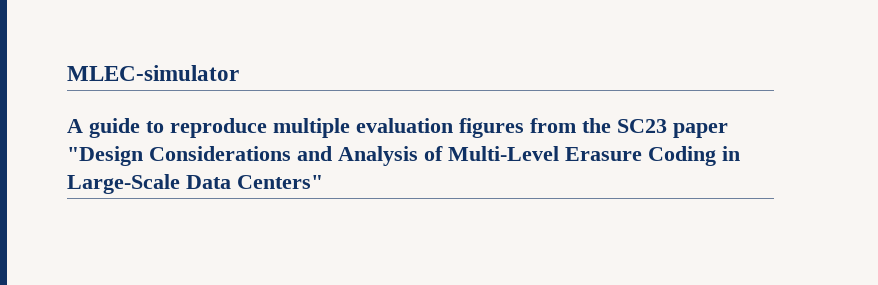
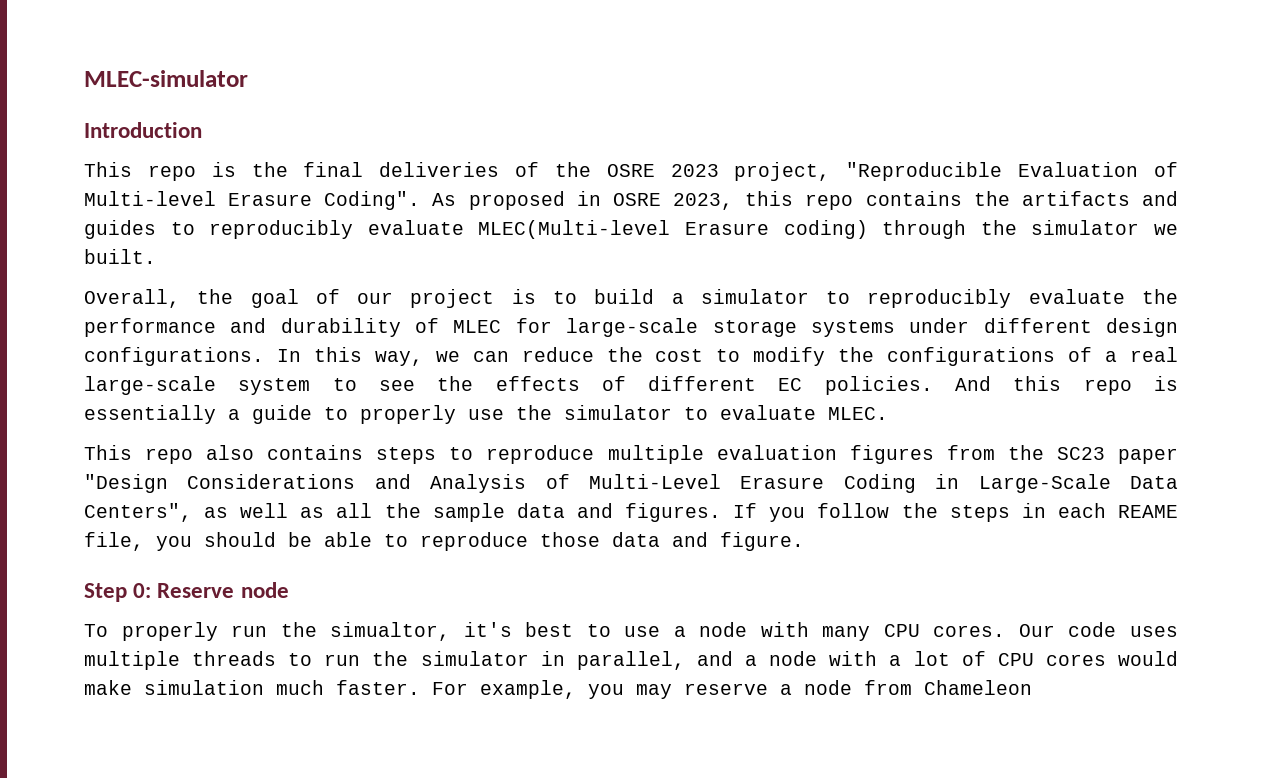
[67,118,140,138] A guide -> [84,122,202,138] [84,162,1178,181] [84,191,1179,210] [84,220,1178,239] [84,249,156,264] [84,289,1178,308] [84,318,1178,337] [84,347,1178,366] [84,376,1178,395] [84,405,888,424] [84,445,437,464] Introduction // This repo is the final deliveries of the OSRE 2023 project, "Reproducible Evaluation of Multi-level Erasure Coding". As proposed in OSRE 2023, this repo contains the artifacts and guides to reproducibly evaluate MLEC(Multi-level Erasure coding) through the simulator we built. // Overall, the goal of our project is to build a simulator to reproducibly evaluate the performance and durability of MLEC for large-scale storage systems under different design configurations. In this way, we can reduce the cost to modify the configurations of a real large-scale system to see the effects of different EC policies. And this repo is essentially a guide to properly use the simulator to evaluate MLEC. // This repo also contains steps
[237,175,323,189] Centers" -> [84,503,1178,522] [84,532,804,551] [84,582,289,602] [84,622,1178,641] [84,651,1178,670] [84,680,1032,699] Centers", as well as all the sample data and figures. If you follow the steps in each REAME file, you should be able to reproduce those data and figure. // Step 0: Reserve node // To properly run the simualtor, it's best to use a node with many CPU cores. Our code uses multiple threads to run the simulator in parallel, and a node with a lot of CPU cores would make simulation much faster. For example, you may reserve a node from Chameleon

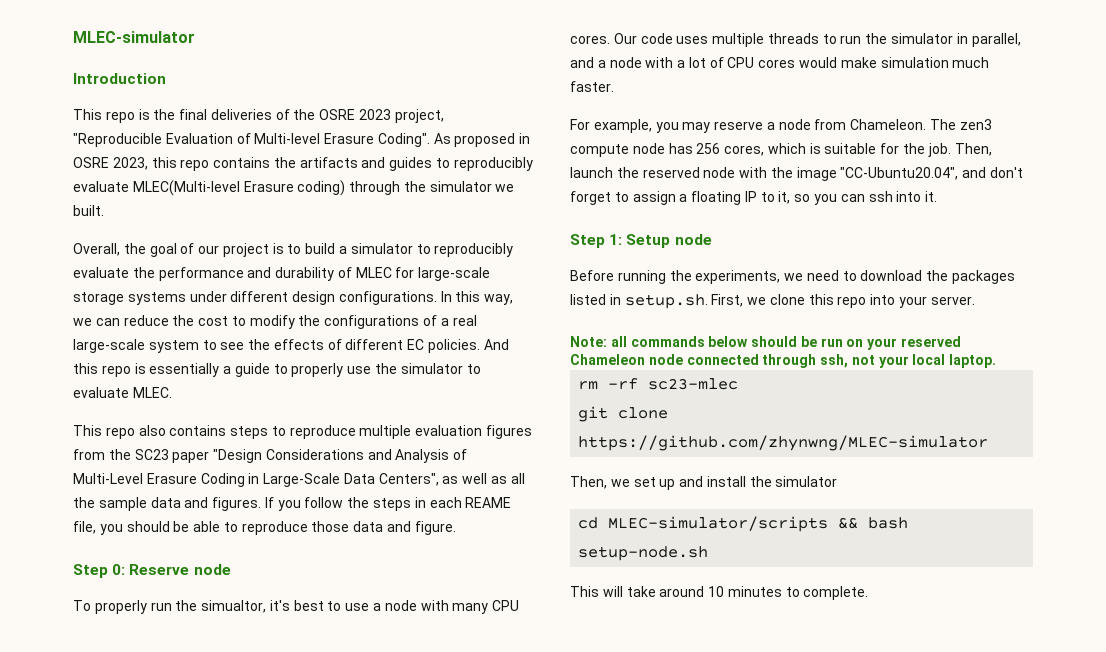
(420, 687) none -> (614, 86) //
[924,680,1032,695] Chameleon -> [850,119,992,130] [570,143,992,157] [570,167,1024,181] [570,191,938,205] [570,234,712,248] [570,270,1016,284] [570,294,975,309] [570,336,962,350] [570,354,997,368] [578,378,739,390] [578,406,669,422] [578,435,989,451] [570,476,838,490] [578,516,909,532] [578,546,709,561] [570,586,869,600] Chameleon. The zen3 compute node has 256 cores, which is suitable for the job. Then, launch the reserved node with the image "CC-Ubuntu20.04", and don't forget to assign a floating IP to it, so you can ssh into it. // Step 1: Setup node // Before running the experiments, we need to download the packages listed in setup.sh. First, we clone this repo into your server. // Note: all commands below should be run on your reserved Chameleon node connected through ssh, not your local laptop. // rm -rf sc23-mlec // git clone https://github.com/zhynwng/MLEC-simulator // Then, we set up and install the simulator // cd MLEC-simulator/scripts && bash setup-node.sh // This will take around 10 minutes to complete.

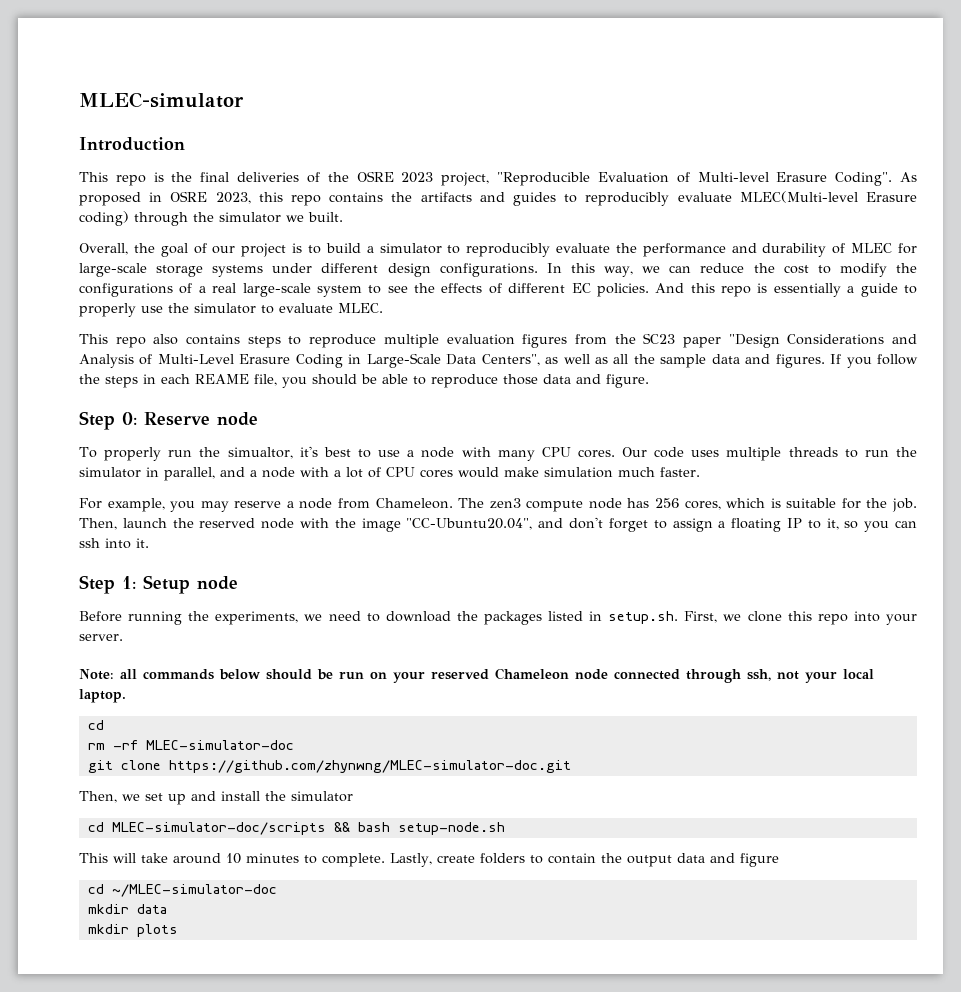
(997, 361) none -> [87,720,104,730] // cd
[648,378,739,390] sc23-mlec -> [145,740,294,750] MLEC-simulator-doc
[578,435,989,451] https://github.com/zhynwng/MLEC-simulator -> [168,760,571,773] https://github.com/zhynwng/MLEC-simulator-doc.git
[608,516,829,532] MLEC-simulator/scripts -> [111,822,326,835] MLEC-simulator-doc/scripts
(869, 593) none -> [390,853,779,867] [87,884,277,897] [87,904,167,914] [87,924,178,937] Lastly, create folders to contain the output data and figure // cd ~/MLEC-simulator-doc // mkdir data // mkdir plots

